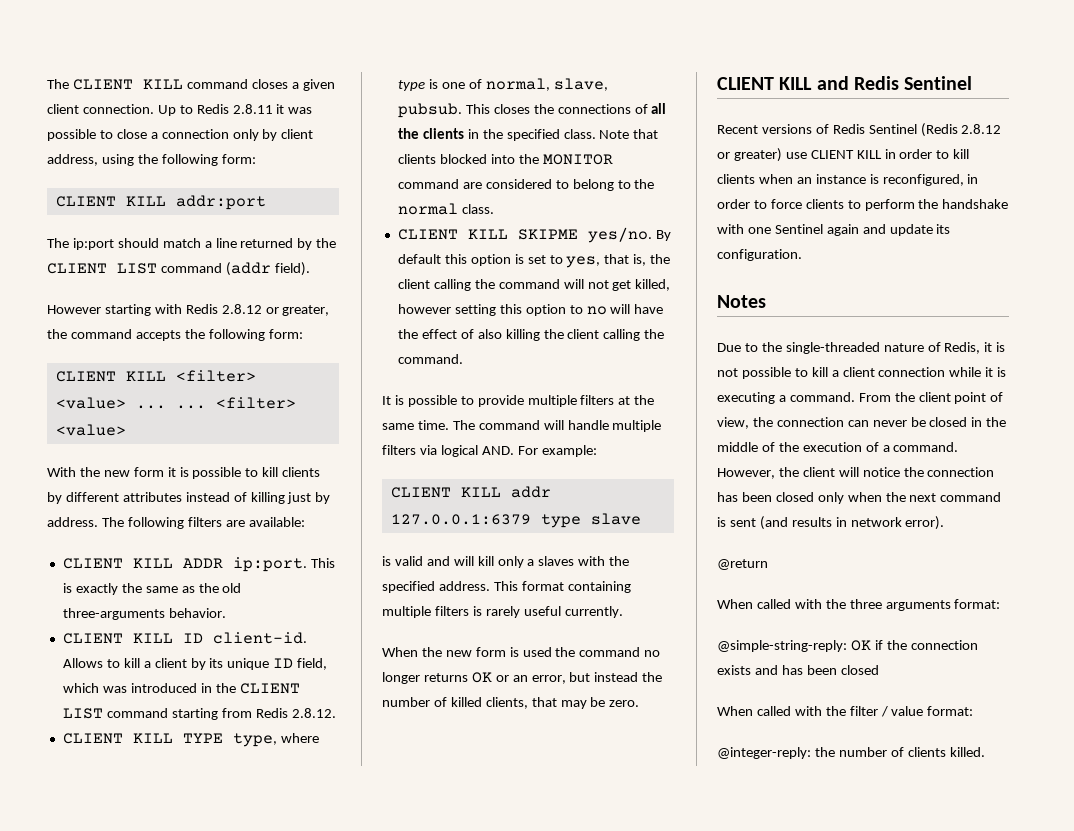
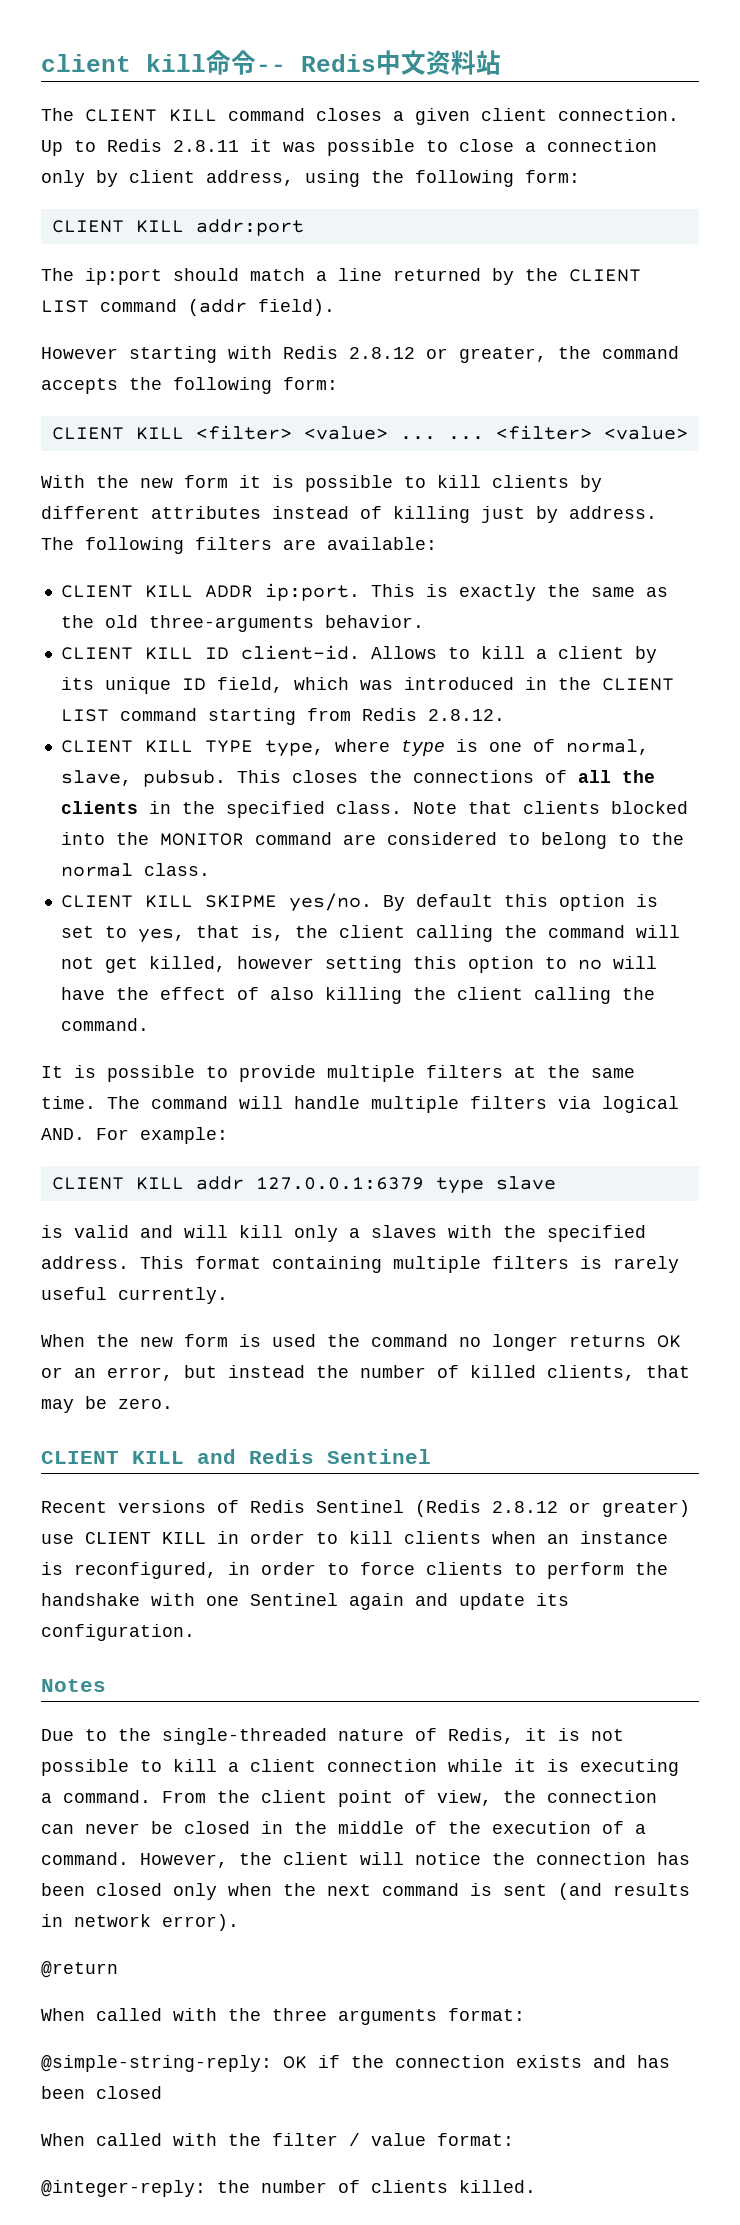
(47, 84) none -> [41,50,501,75] client kill命令-- Redis中文资料站 //

